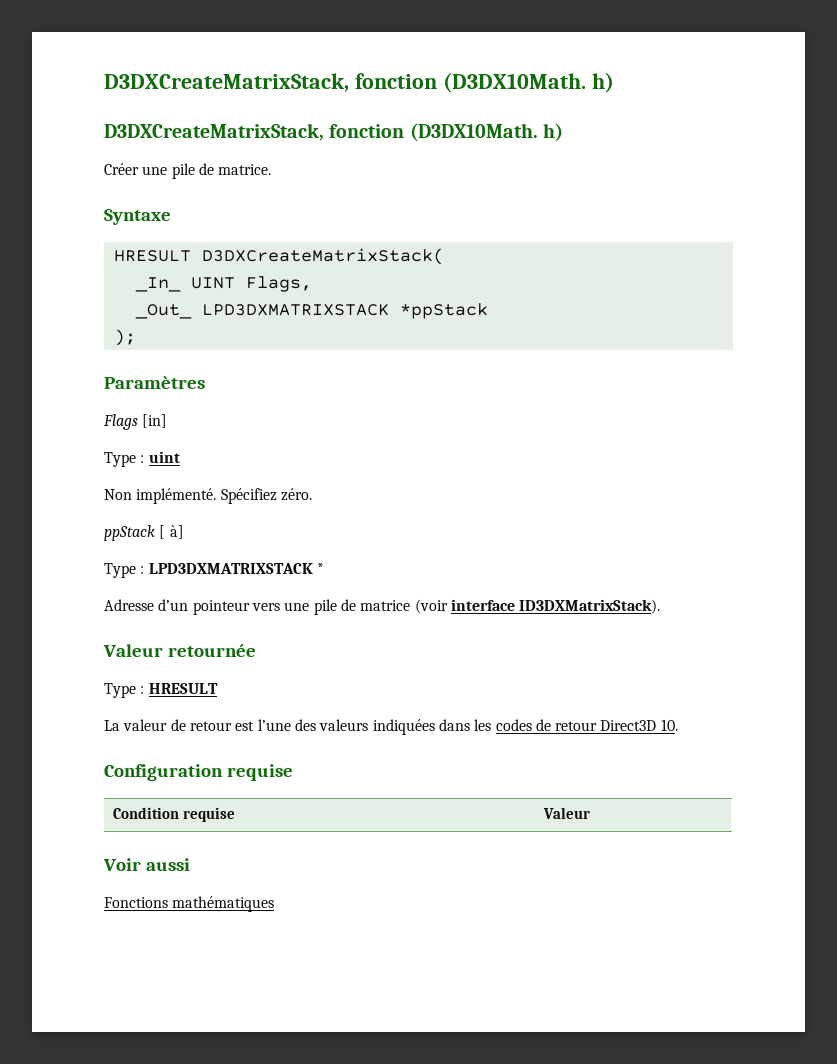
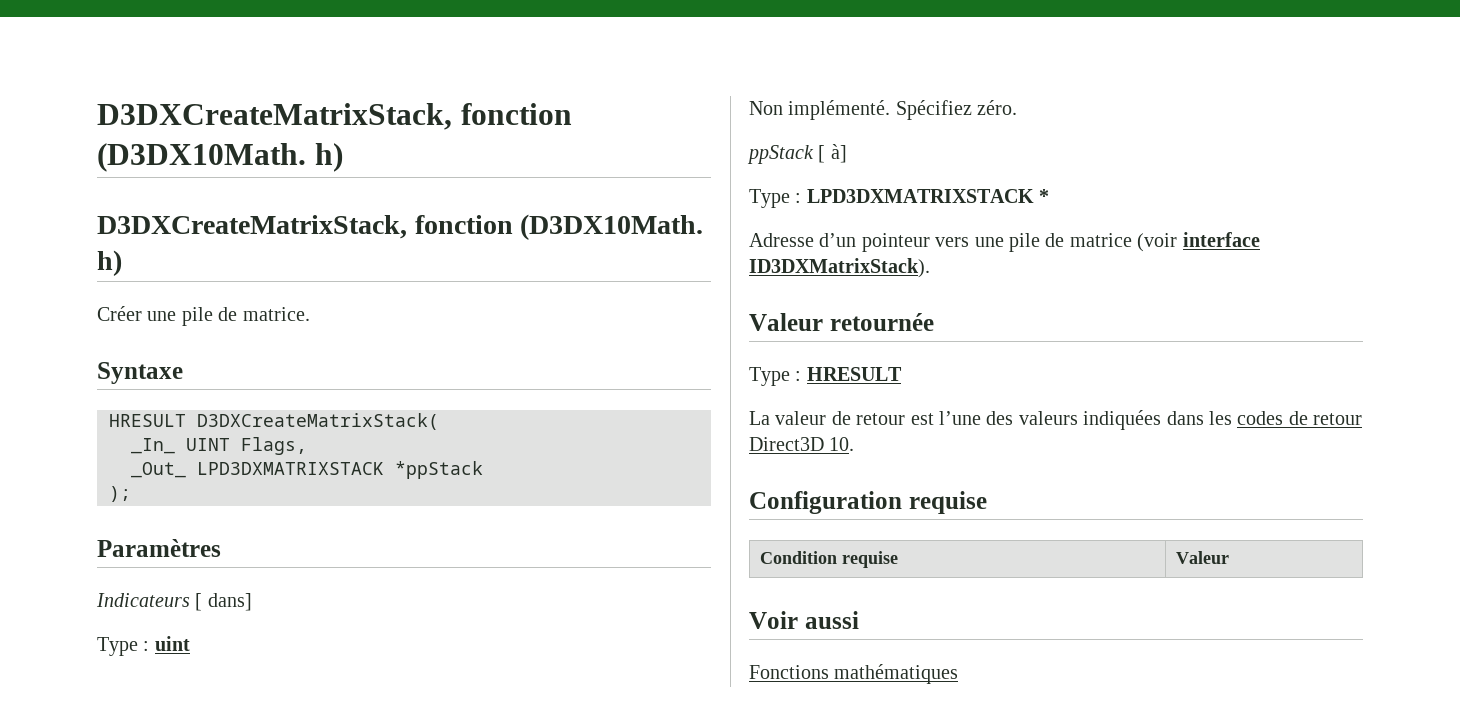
[103,414,168,430] Flags [in] -> [96,593,252,611] Indicateurs [ dans]

